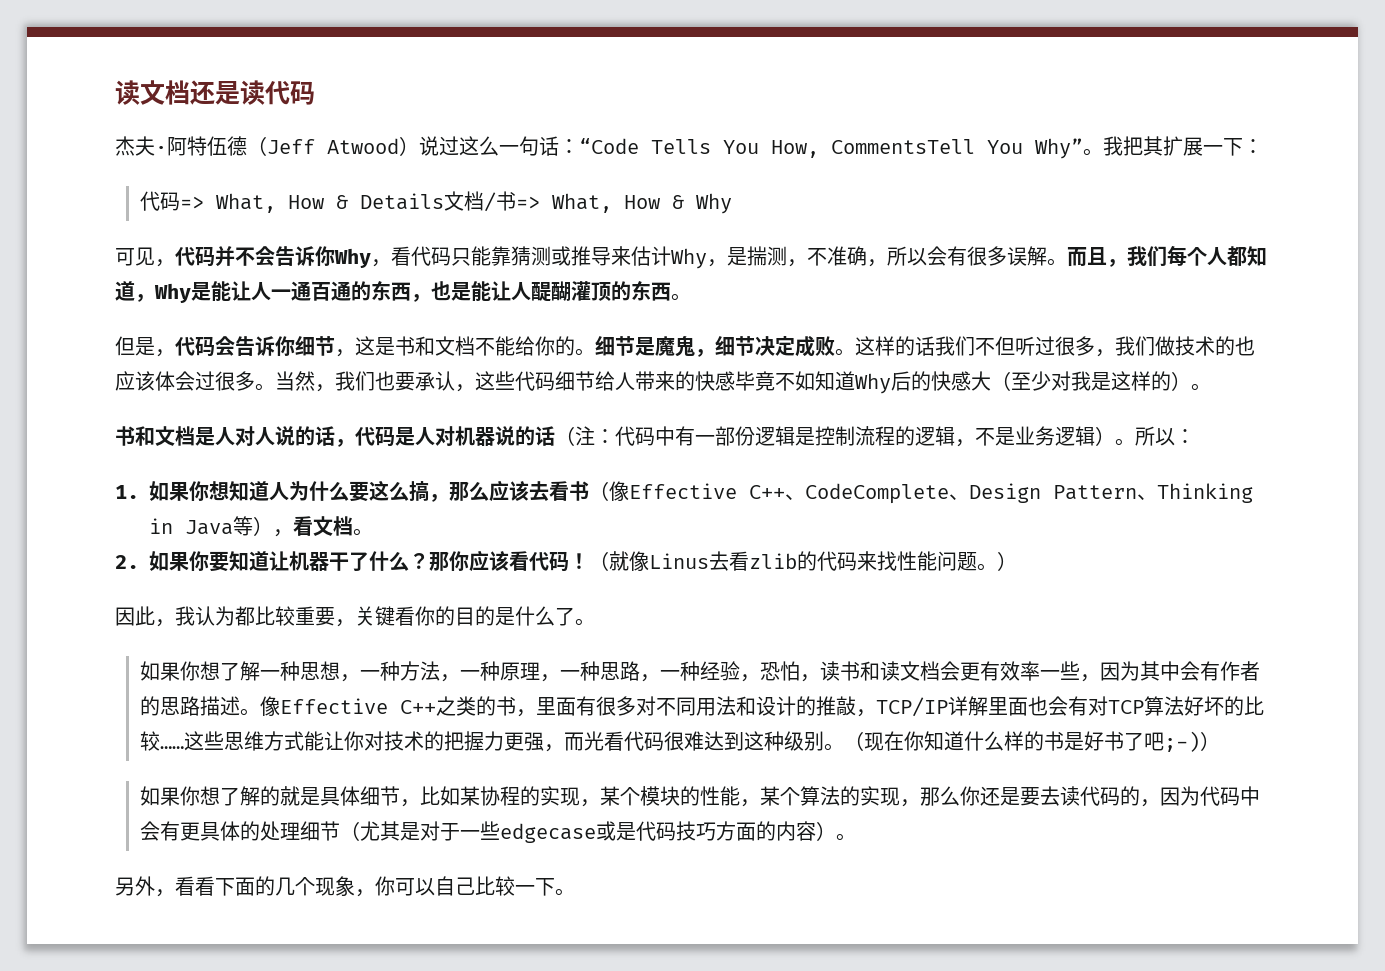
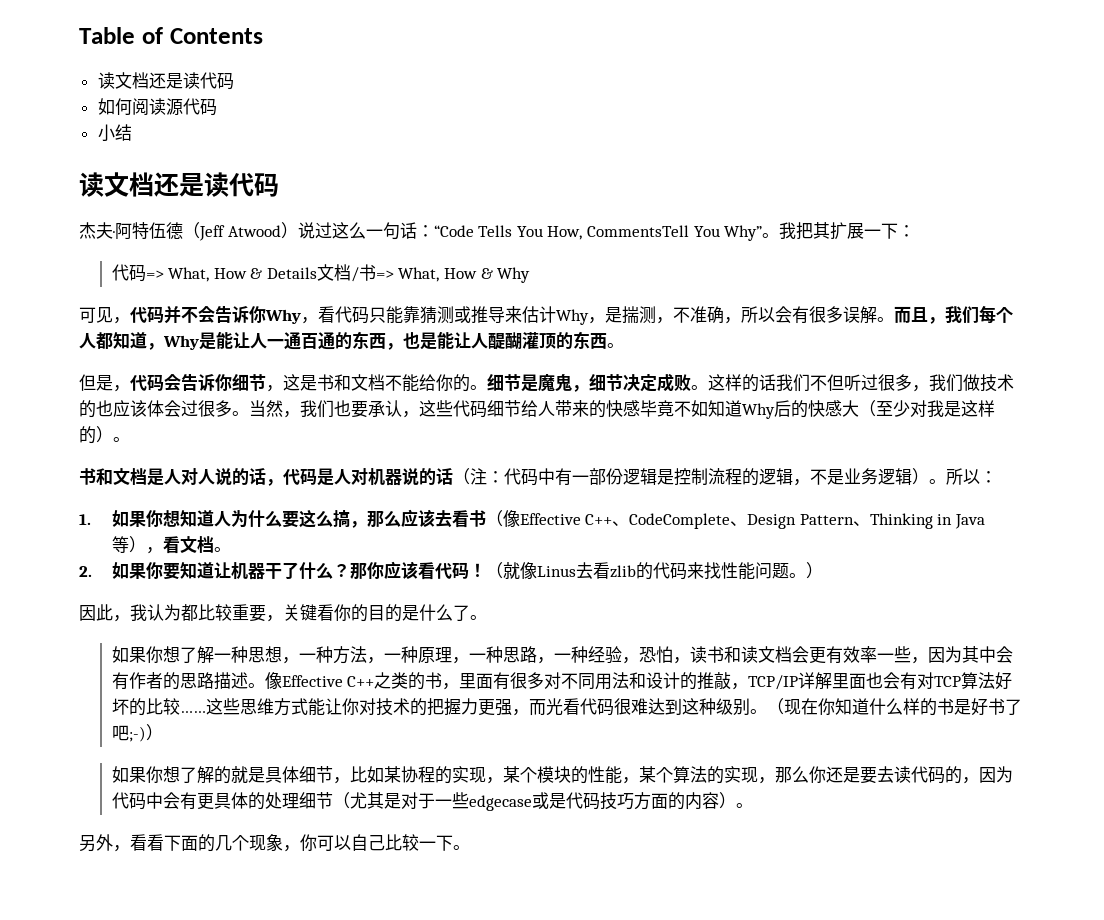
(115, 92) none -> [79,27,263,44] [97,72,234,90] [97,98,217,116] [97,124,132,142] Table of Contents // 读文档还是读代码 // 如何阅读源代码 // 小结 //

